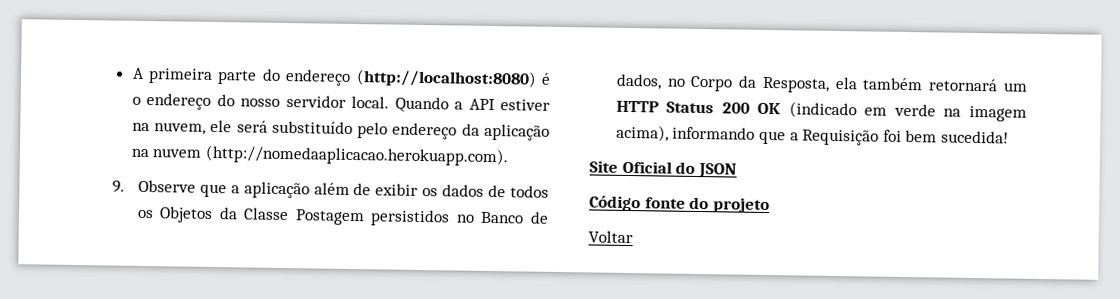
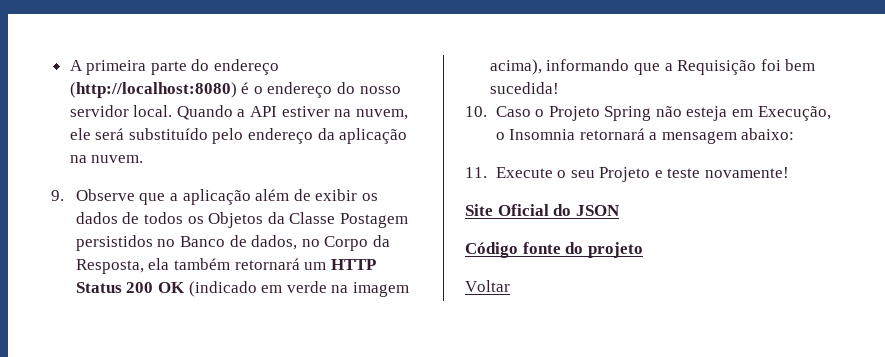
[152,144,508,167] nuvem (http://nomedaaplicacao.herokuapp.com). -> [91,155,144,163] nuvem.
(1009, 137) none -> [465,106,831,121] [495,128,795,144] [465,167,790,182] // 10. Caso o Projeto Spring não esteja em Execução, o Insomnia retornará a mensagem abaixo: // 11. Execute o seu Projeto e teste novamente!

